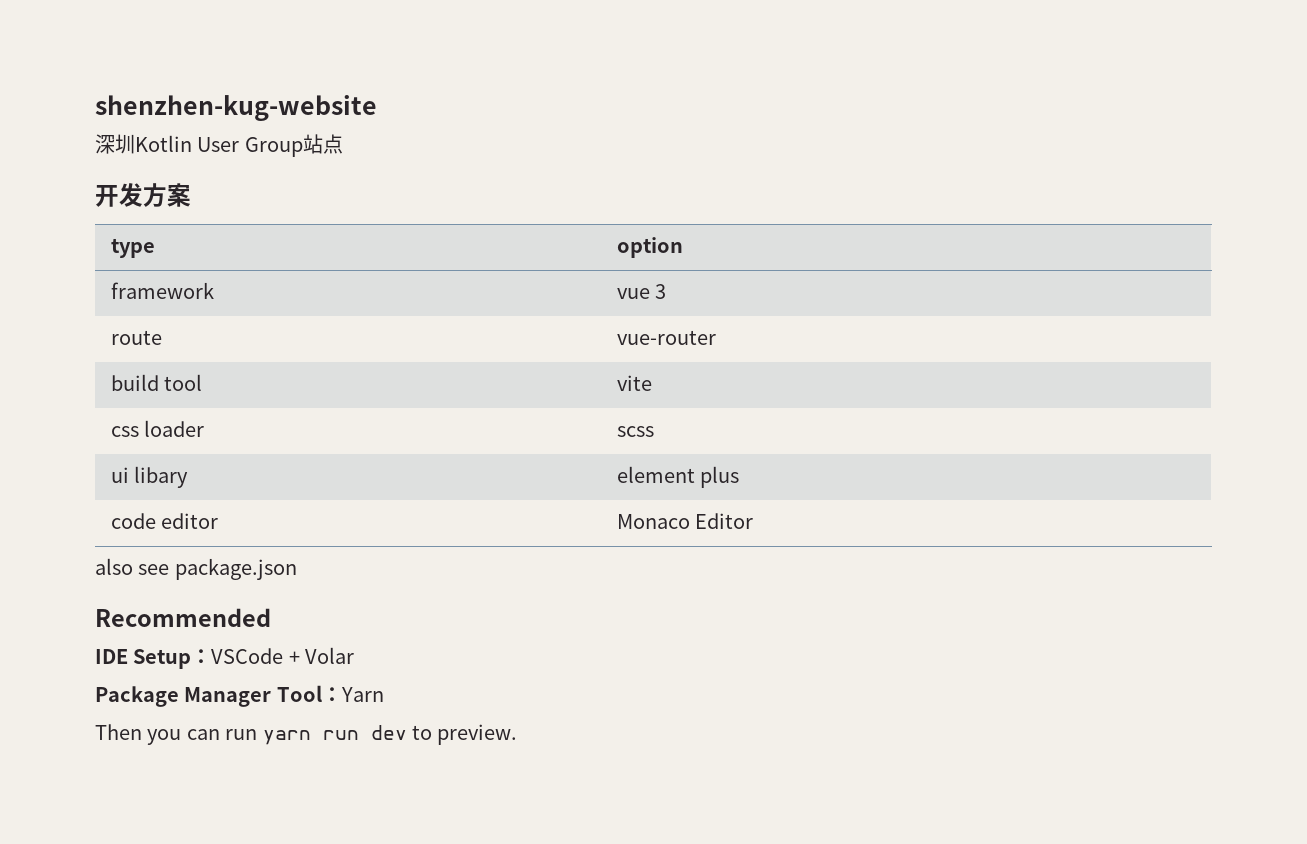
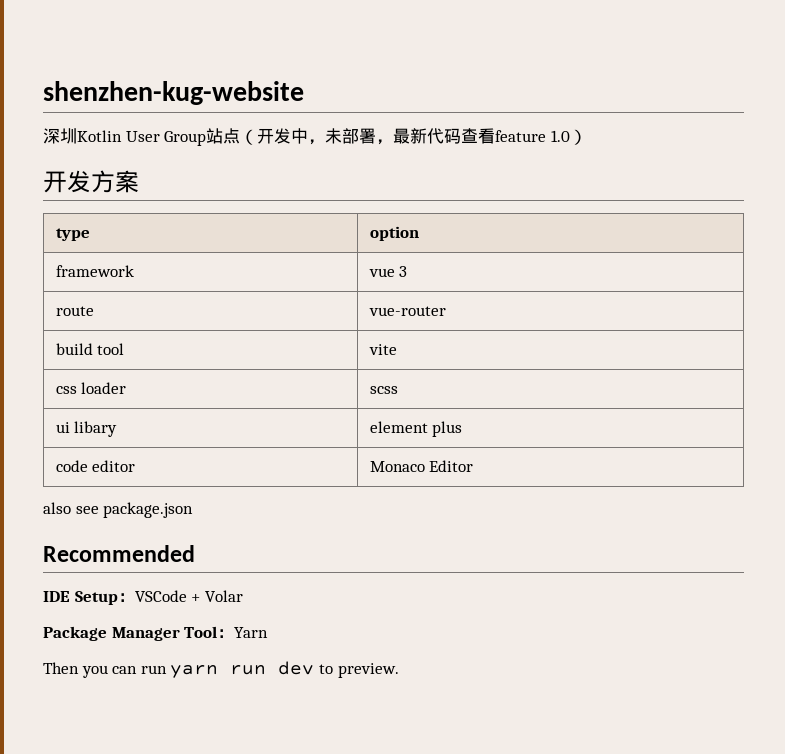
(343, 144) none -> [240,128,587,145] （开发中，未部署，最新代码查看feature 1.0）

